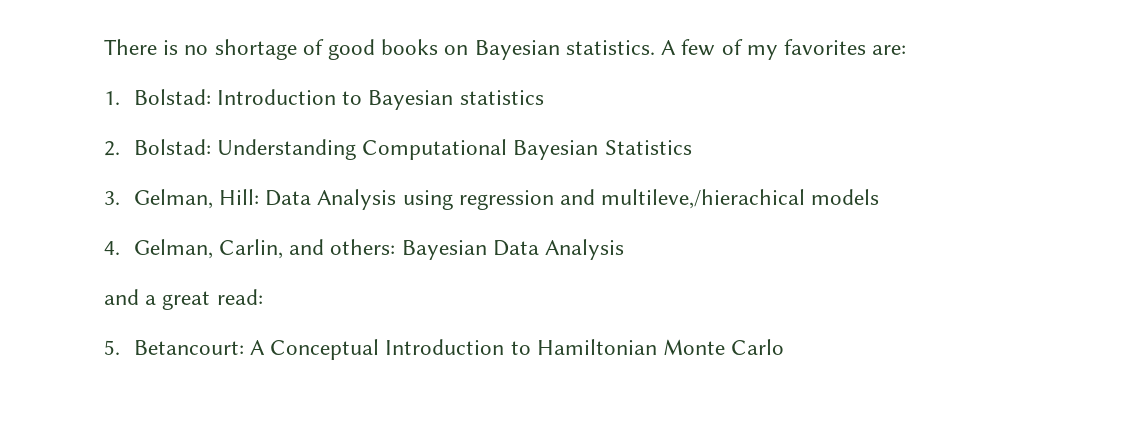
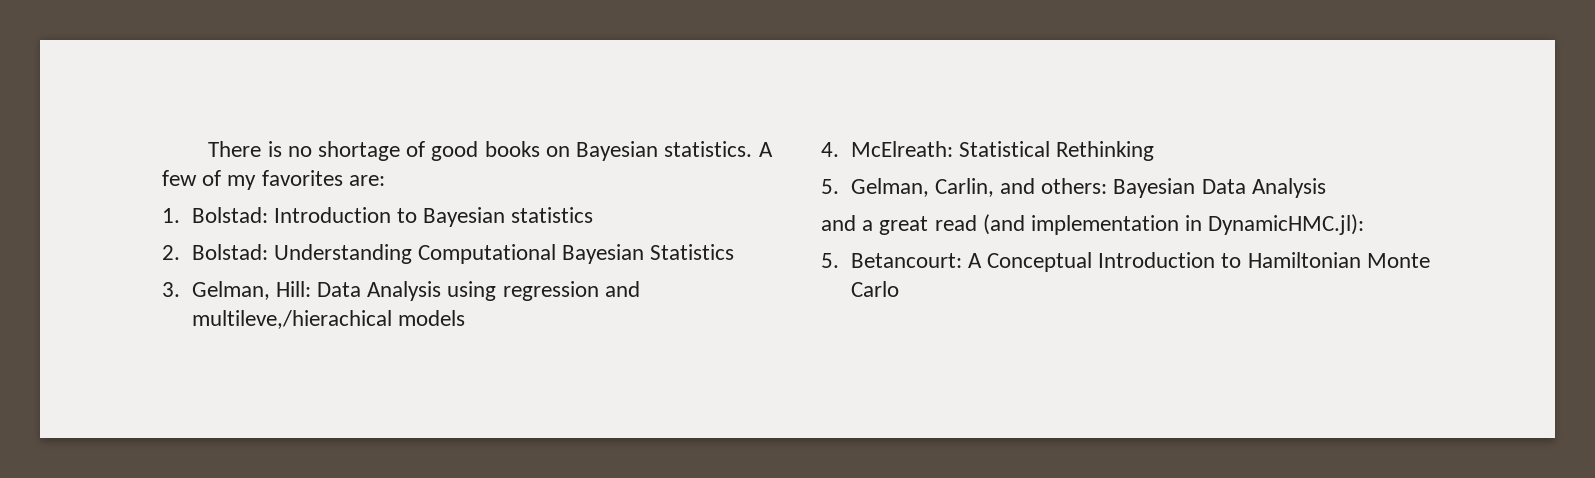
(120, 248) none -> [850,141,1154,161] [821,179,839,194] McElreath: Statistical Rethinking // 5.
[216,289,263,305] read: -> [934,214,1365,235] read (and implementation in DynamicHMC.jl):

